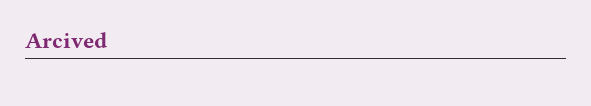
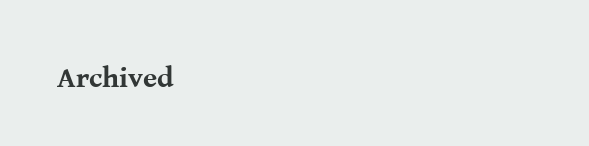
[25,32,107,48] Arcived -> [57,65,174,87] Archived

